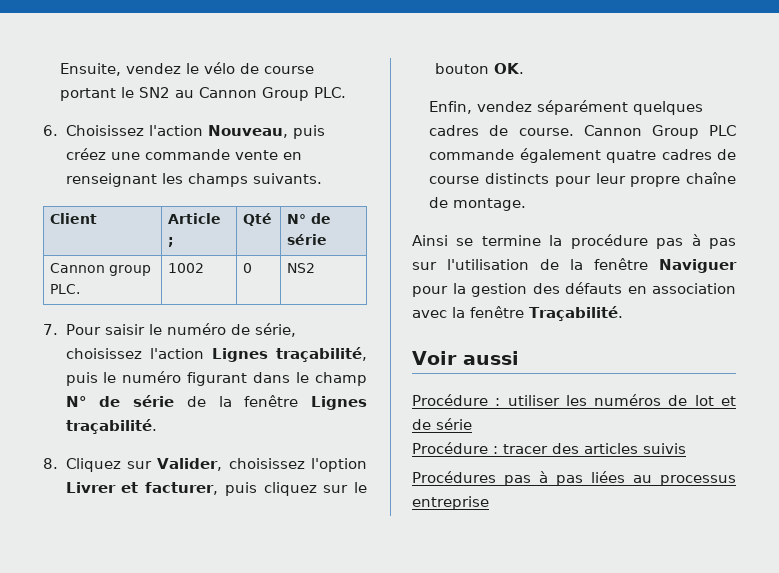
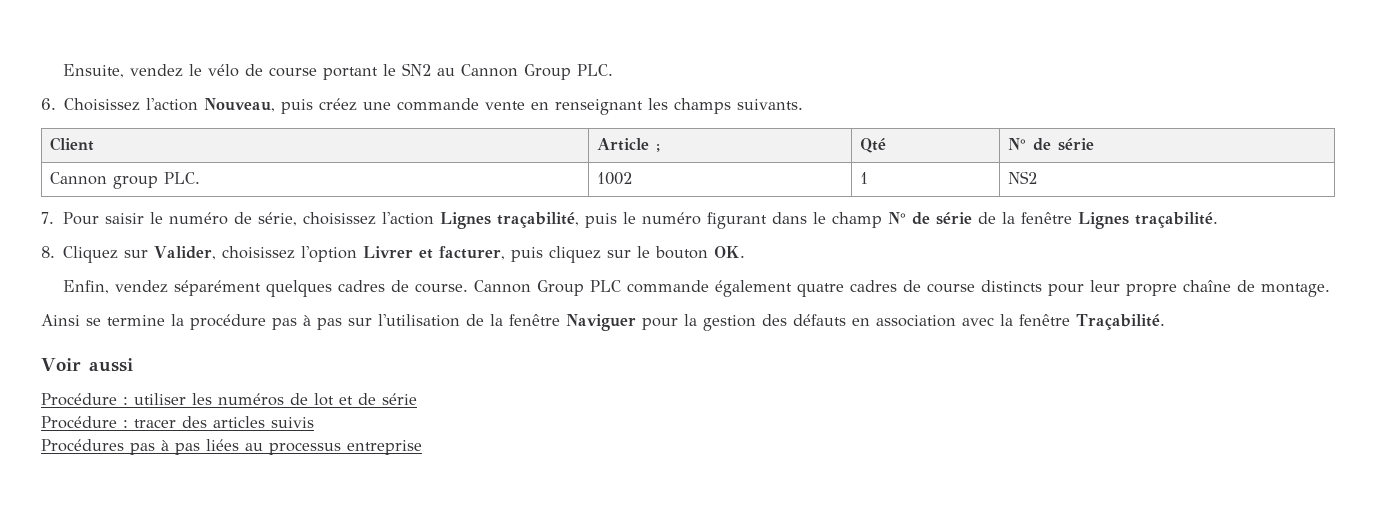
[243,263,253,273] 0 -> [860,172,869,184] 1

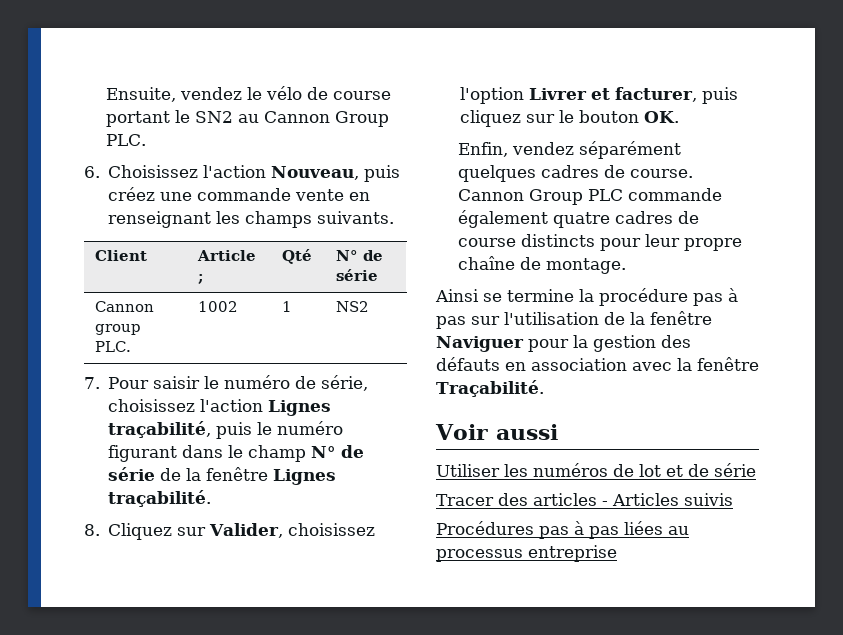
[41,393,186,406] Procédure : utiliser -> [436,464,500,477] Utiliser
[41,416,265,429] Procédure : tracer des articles -> [436,493,679,506] Tracer des articles - Articles

